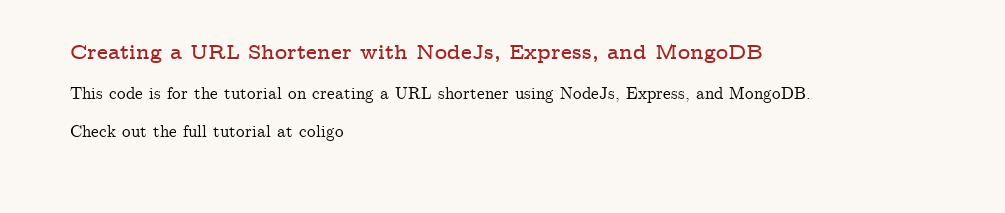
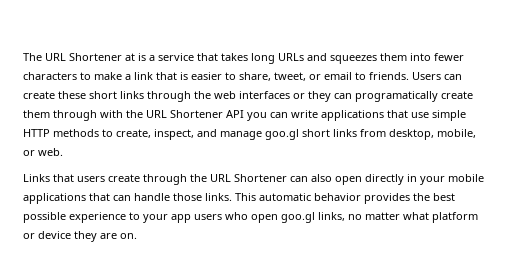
[70,43,763,63] [70,86,811,103] [70,125,344,141] Creating a URL Shortener with NodeJs, Express, and MongoDB // This code is for the tutorial on creating a URL shortener using NodeJs, Express, and MongoDB. // Check out the full tutorial at coligo -> [23,53,464,64] [23,72,462,81] [23,91,473,102] [23,110,466,121] [23,129,476,140] [23,148,63,156] [23,174,484,185] [23,193,455,204] [23,212,478,223] [23,231,137,242] The URL Shortener at is a service that takes long URLs and squeezes them into fewer characters to make a link that is easier to share, tweet, or email to friends. Users can create these short links through the web interfaces or they can programatically create them through with the URL Shortener API you can write applications that use simple HTTP methods to create, inspect, and manage goo.gl short links from desktop, mobile, or web. // Links that users create through the URL Shortener can also open directly in your mobile applications that can handle those links. This automatic behavior provides the best possible experience to your app users who open goo.gl links, no matter what platform or device they are on.

